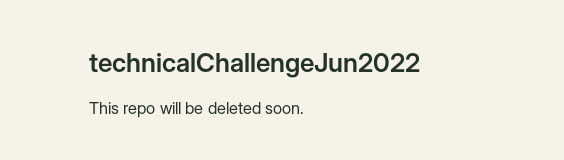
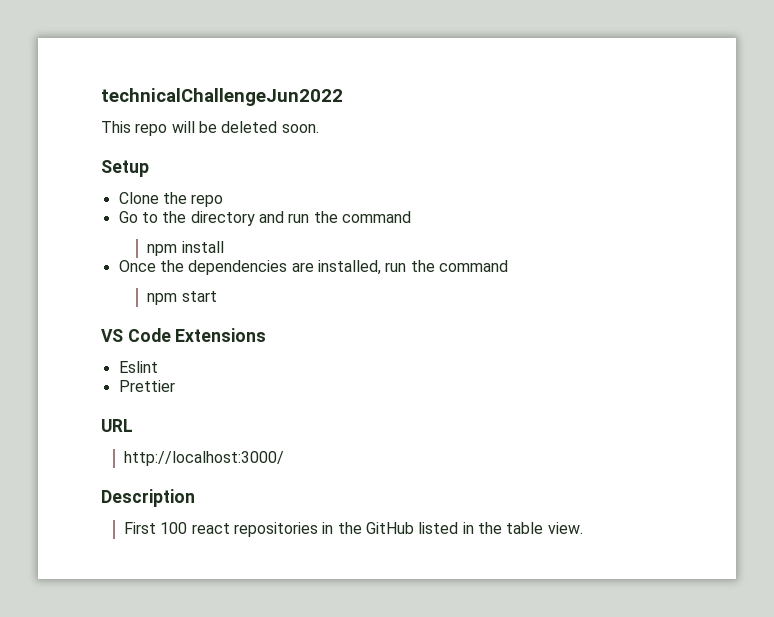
(305, 109) none -> [101,160,149,177] [118,192,224,207] [118,211,411,226] [147,241,224,256] [118,260,508,275] [147,291,217,305] [101,328,267,342] [118,361,158,373] [118,380,175,392] [101,419,133,432] [124,451,285,466] [101,489,195,507] [124,522,583,537] // Setup // Clone the repo // Go to the directory and run the command // npm install // Once the dependencies are installed, run the command // npm start // VS Code Extensions // Eslint // Prettier // URL // http://localhost:3000/ // Description // First 100 react repositories in the GitHub listed in the table view.

